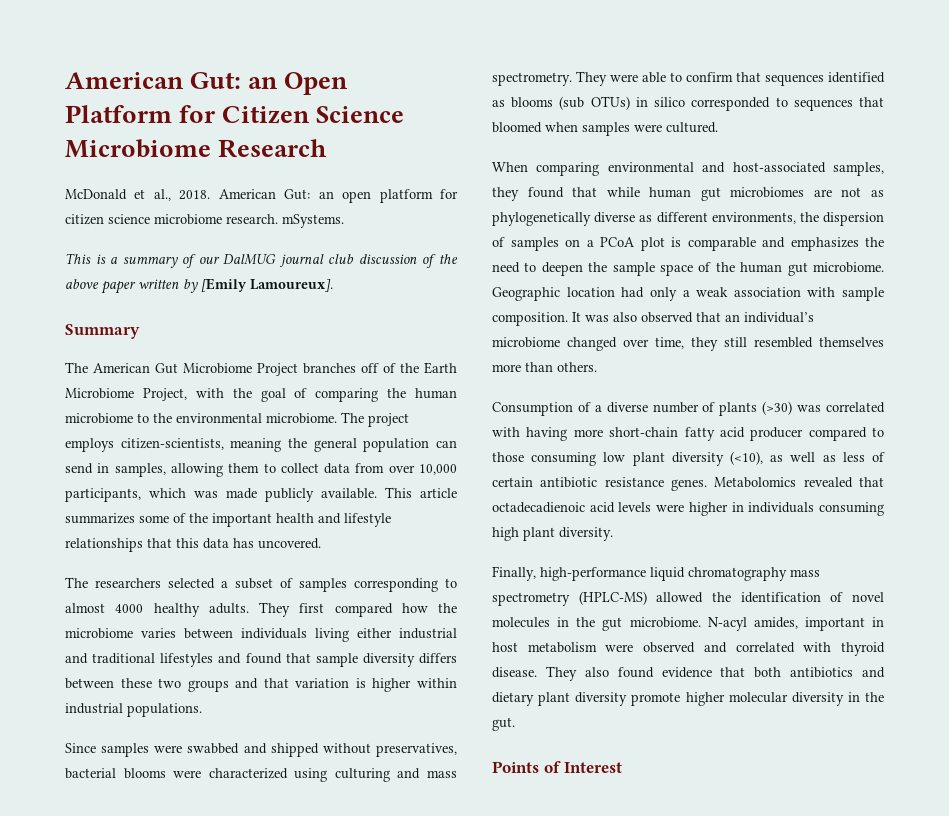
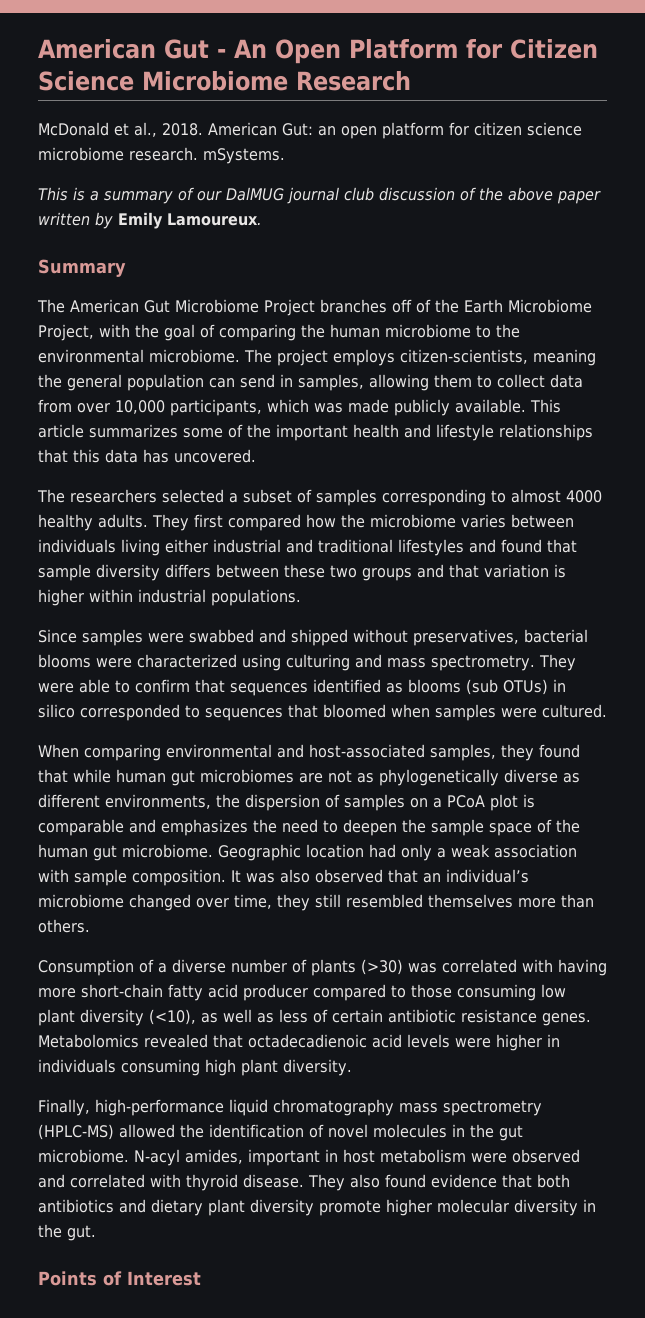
[65,72,279,89] American Gut: an -> [38,39,267,59] American Gut - An
[201,278,333,292] [Emily Lamoureux]. -> [118,212,262,229] Emily Lamoureux.

